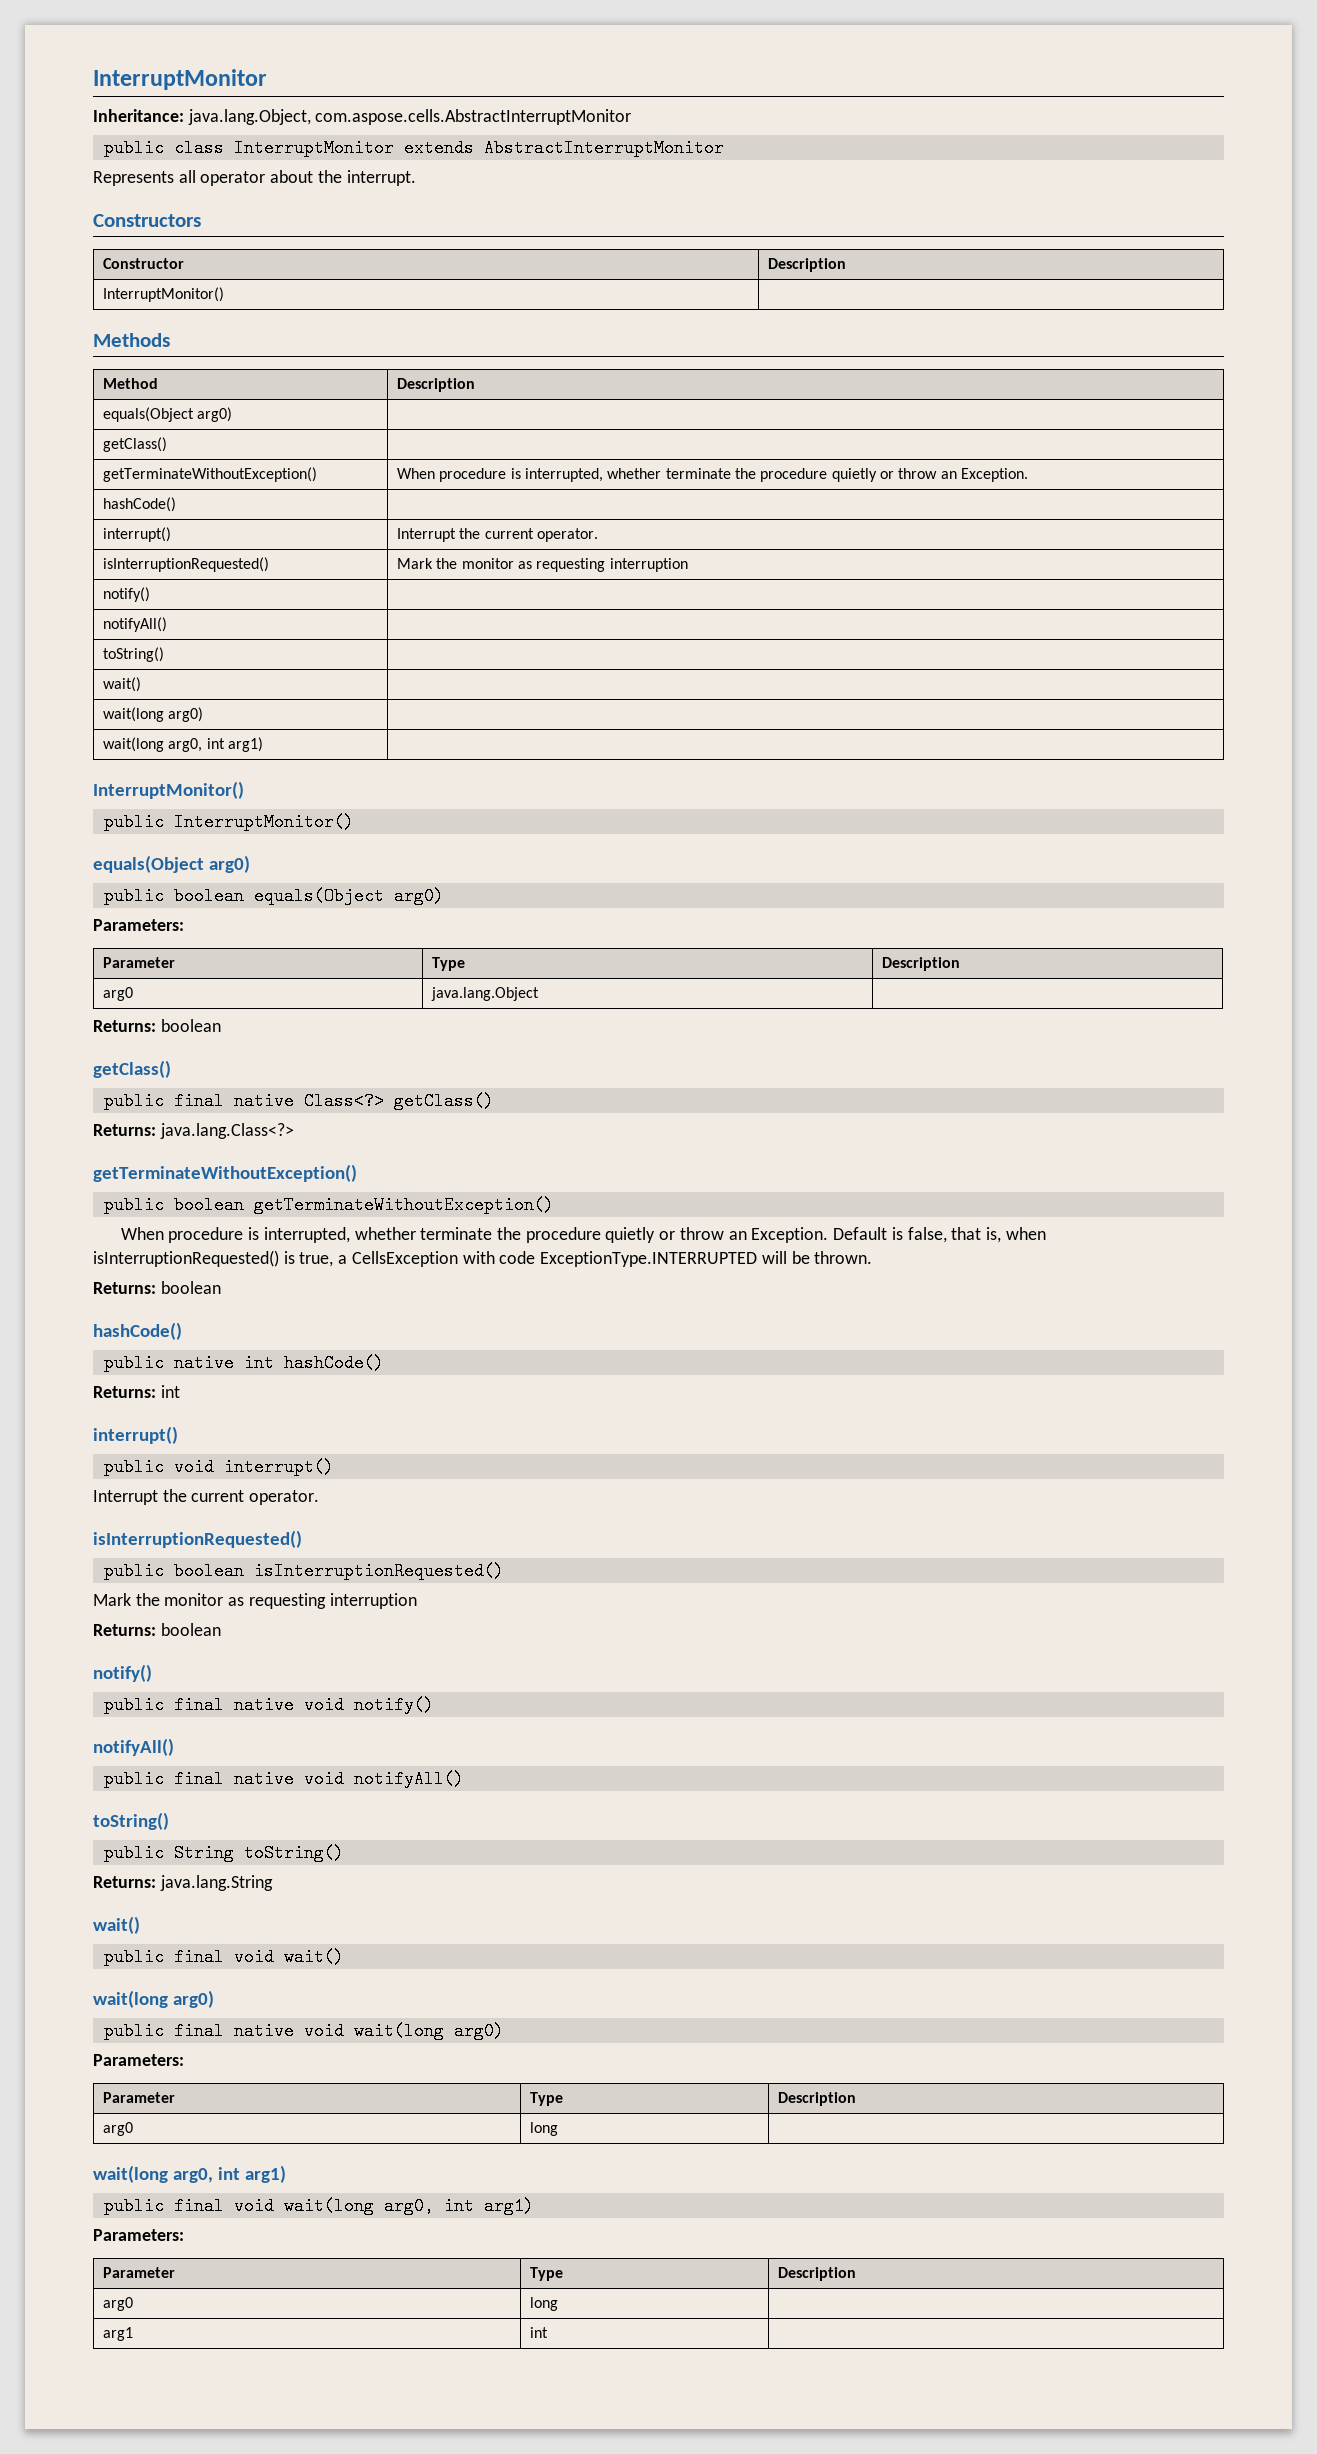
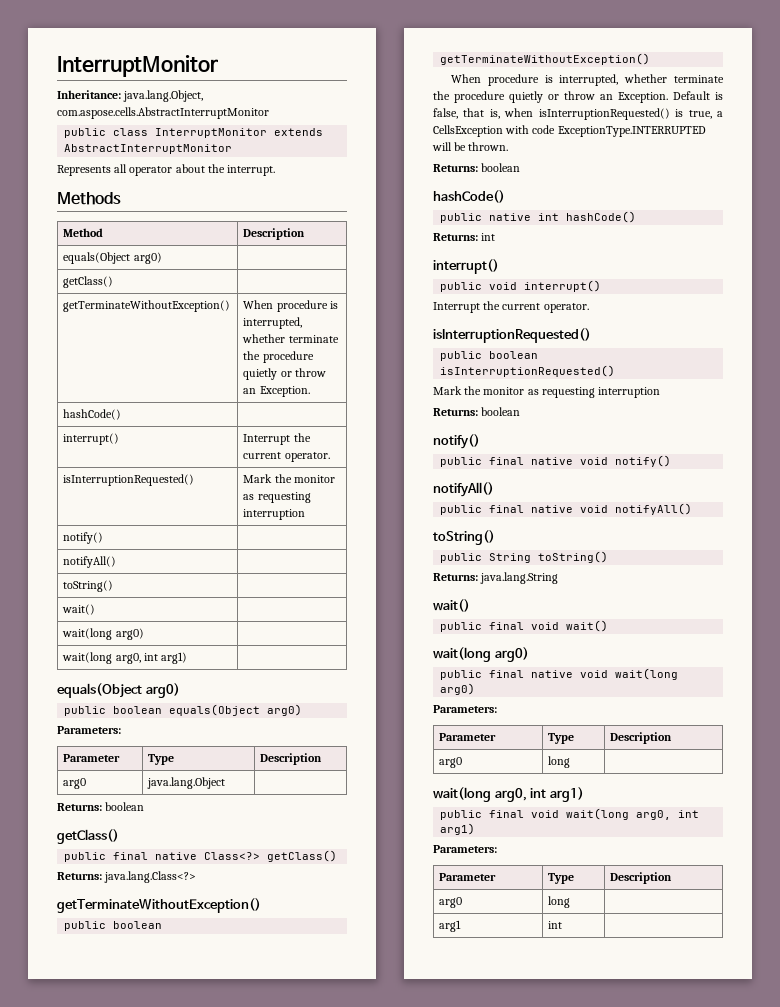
[93,214,201,227] [103,258,185,269] [768,258,847,272] [103,287,225,302] // Constructors // Constructor | Description // InterruptMonitor() | -> (276, 170) none
[93,781,244,799] [103,813,354,831] // InterruptMonitor() // public InterruptMonitor() -> (188, 658) none

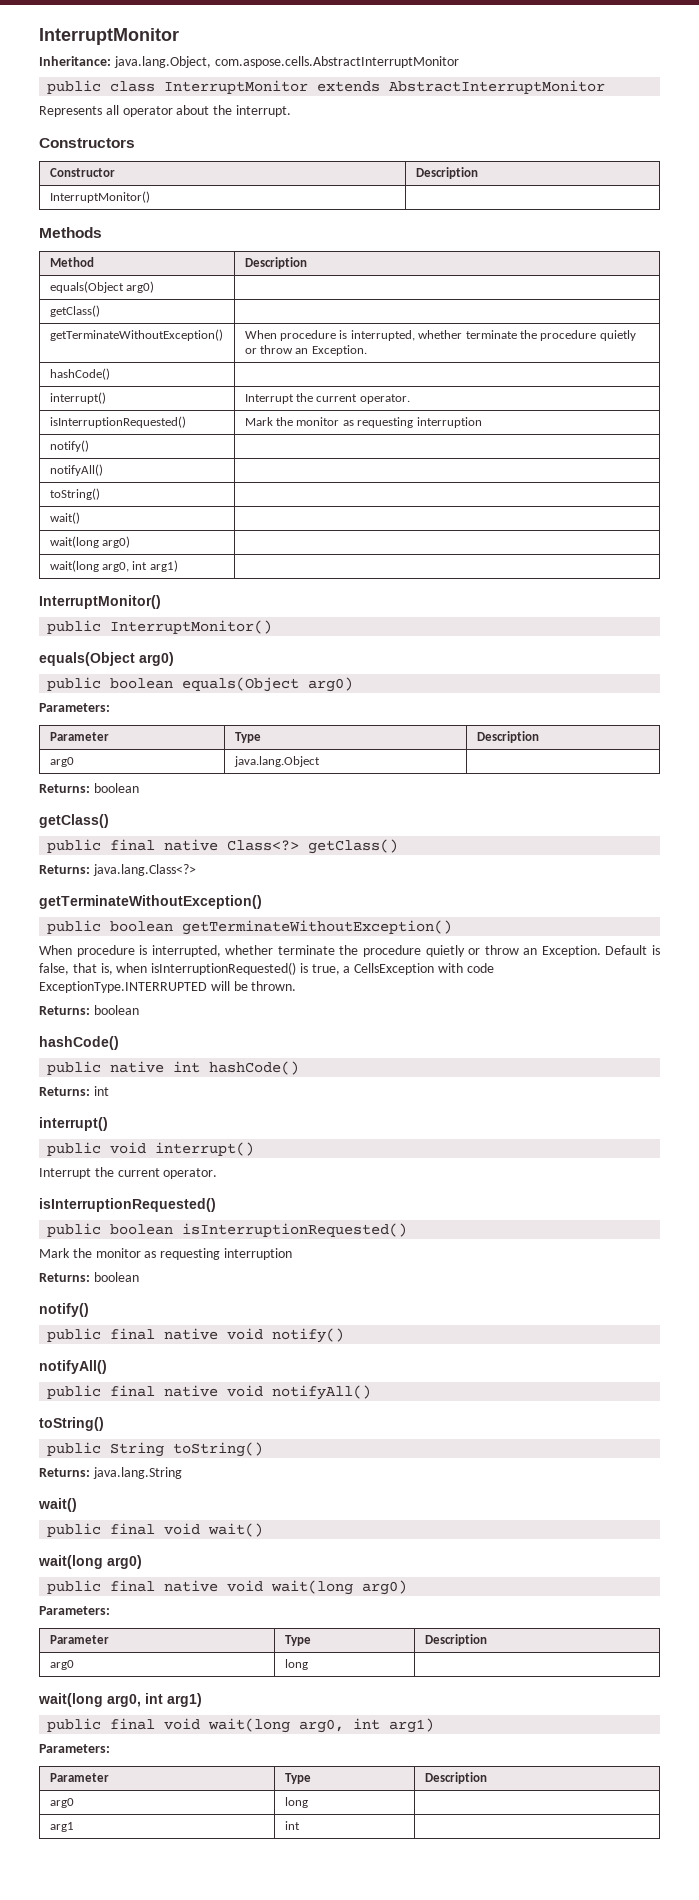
(276, 170) none -> [39,138,135,148] [49,168,115,177] [415,167,478,179] [49,191,150,203] // Constructors // Constructor | Description // InterruptMonitor() |
(188, 658) none -> [39,595,161,609] [47,620,273,634] // InterruptMonitor() // public InterruptMonitor()

